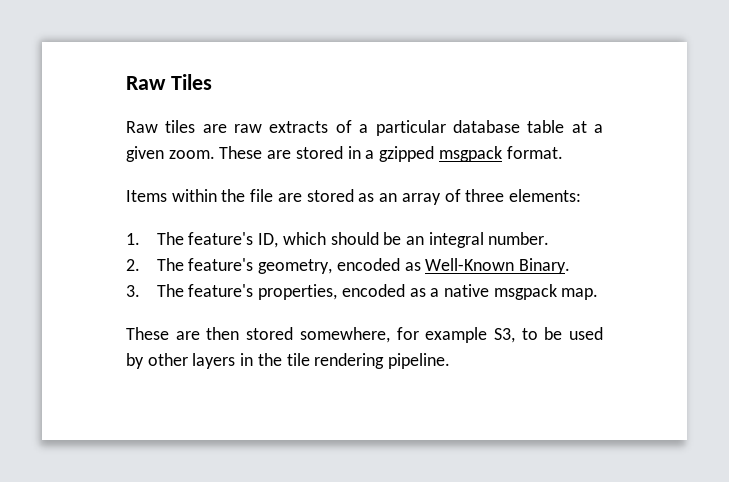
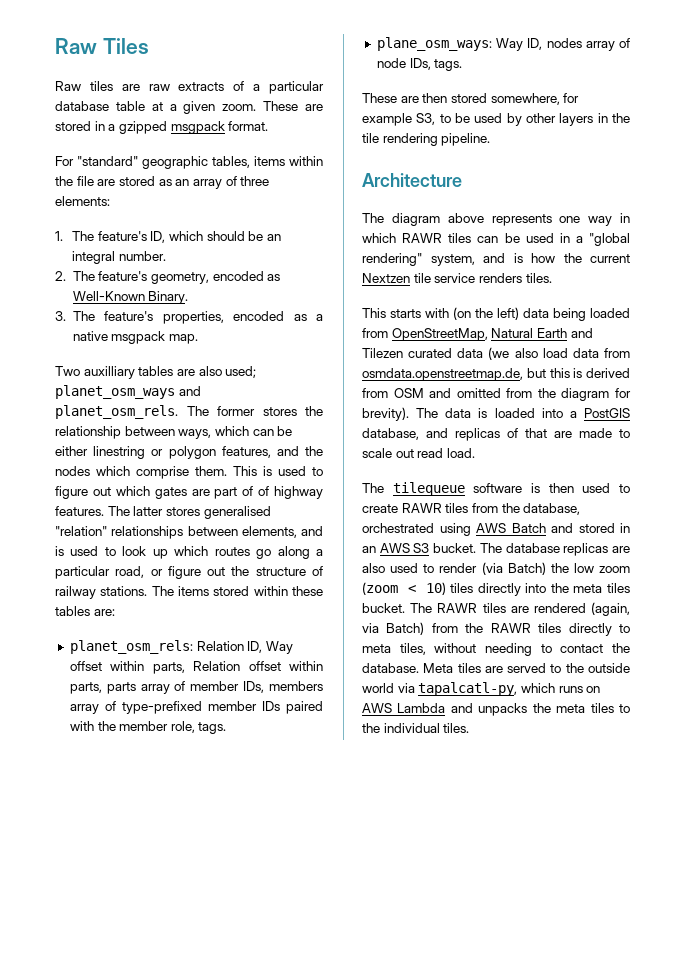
[126,190,167,202] Items -> [55,156,285,169] For "standard" geographic tables, items
(599, 294) none -> [55,366,257,379] [55,385,201,399] [55,405,323,419] [55,426,293,439] [55,446,323,459] [55,466,323,479] [55,486,323,499] [55,506,271,519] [55,526,323,539] [55,546,324,559] [55,566,323,579] [55,586,323,599] [55,606,115,616] [69,640,293,654] [69,661,323,674] [69,681,324,694] [69,701,323,714] [69,721,227,734] [376,37,630,51] [376,58,463,71] // Two auxilliary tables are also used; planet_osm_ways and planet_osm_rels. The former stores the relationship between ways, which can be either linestring or polygon features, and the nodes which comprise them. This is used to figure out which gates are part of of highway features. The latter stores generalised "relation" relationships between elements, and is used to look up which routes go along a particular road, or figure out the structure of railway stations. The items stored within these tables are: // planet_osm_rels: Relation ID, Way offset within parts, Relation offset within parts, parts array of member IDs, members array of type-prefixed member IDs paired with the member role, tags. // plane_osm_ways: Way ID, nodes array of node IDs, tags.
(451, 361) none -> [362,173,462,187] [362,213,630,226] [362,233,630,246] [362,253,630,266] [362,273,552,283] [362,307,630,321] [362,328,593,341] [362,347,630,360] [362,368,630,381] [362,388,631,401] [362,407,630,421] [362,428,630,441] [362,448,475,458] [362,482,630,496] [362,503,581,515] [362,523,630,536] [362,543,630,556] [362,562,630,575] [362,582,630,596] [362,602,630,616] [362,622,630,636] [362,643,630,656] [362,663,630,673] [362,682,601,696] [362,703,630,716] [362,723,470,733] // Architecture // The diagram above represents one way in which RAWR tiles can be used in a "global rendering" system, and is how the current Nextzen tile service renders tiles. // This starts with (on the left) data being loaded from OpenStreetMap, Natural Earth and Tilezen curated data (we also load data from osmdata.openstreetmap.de, but this is derived from OSM and omitted from the diagram for brevity). The data is loaded into a PostGIS database, and replicas of that are made to scale out read load. // The tilequeue software is then used to create RAWR tiles from the database, orchestrated using AWS Batch and stored in an AWS S3 bucket. The database replicas are also used to render (via Batch) the low zoom (zoom < 10) tiles directly into the meta tiles bucket. The RAWR tiles are rendered (again, via Batch) from the RAWR tiles directly to meta tiles, without needing to contact the database. Meta tiles are served to the outside world via tapalcatl-py, which runs on AWS Lambda and unpacks the meta tiles to the individual tiles.

